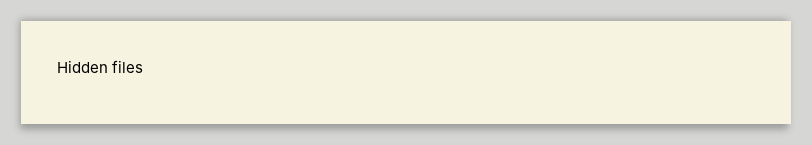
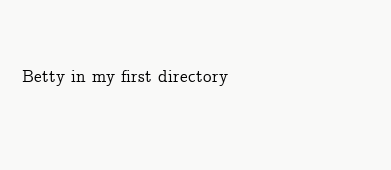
[57,60,144,73] Hidden files -> [22,70,228,86] Betty in my first directory

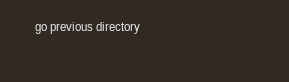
[22,70,152,86] Betty in my first -> [35,22,94,34] go previous

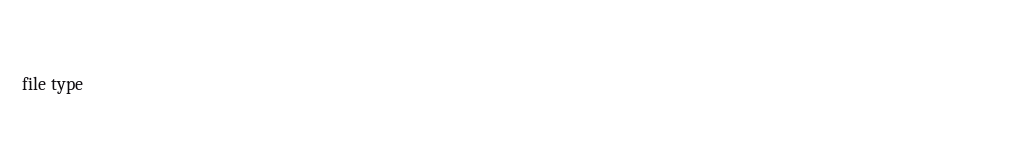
[35,22,141,34] go previous directory -> [22,76,83,94] file type

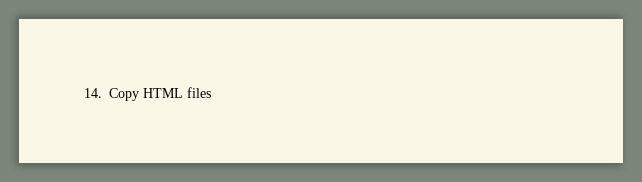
[22,76,83,94] file type -> [84,87,211,101] 14. Copy HTML files

